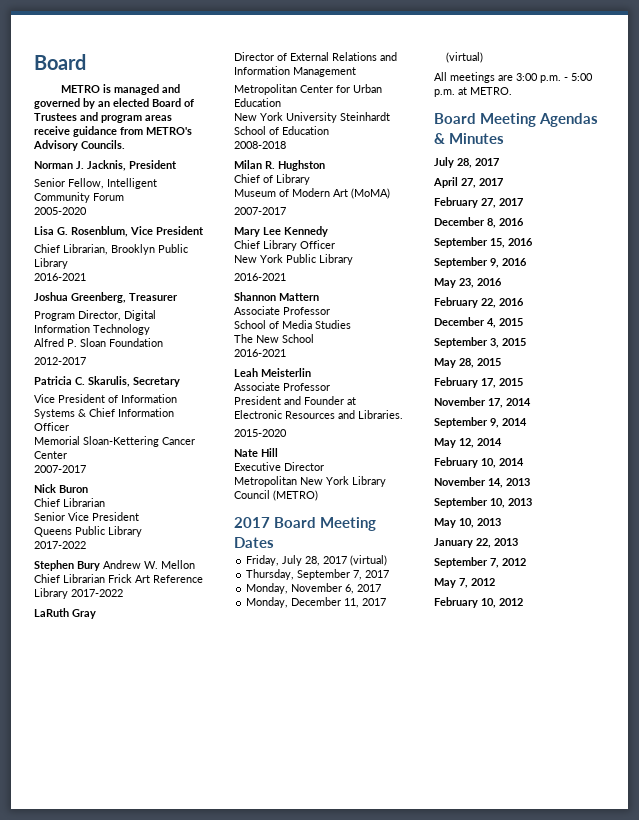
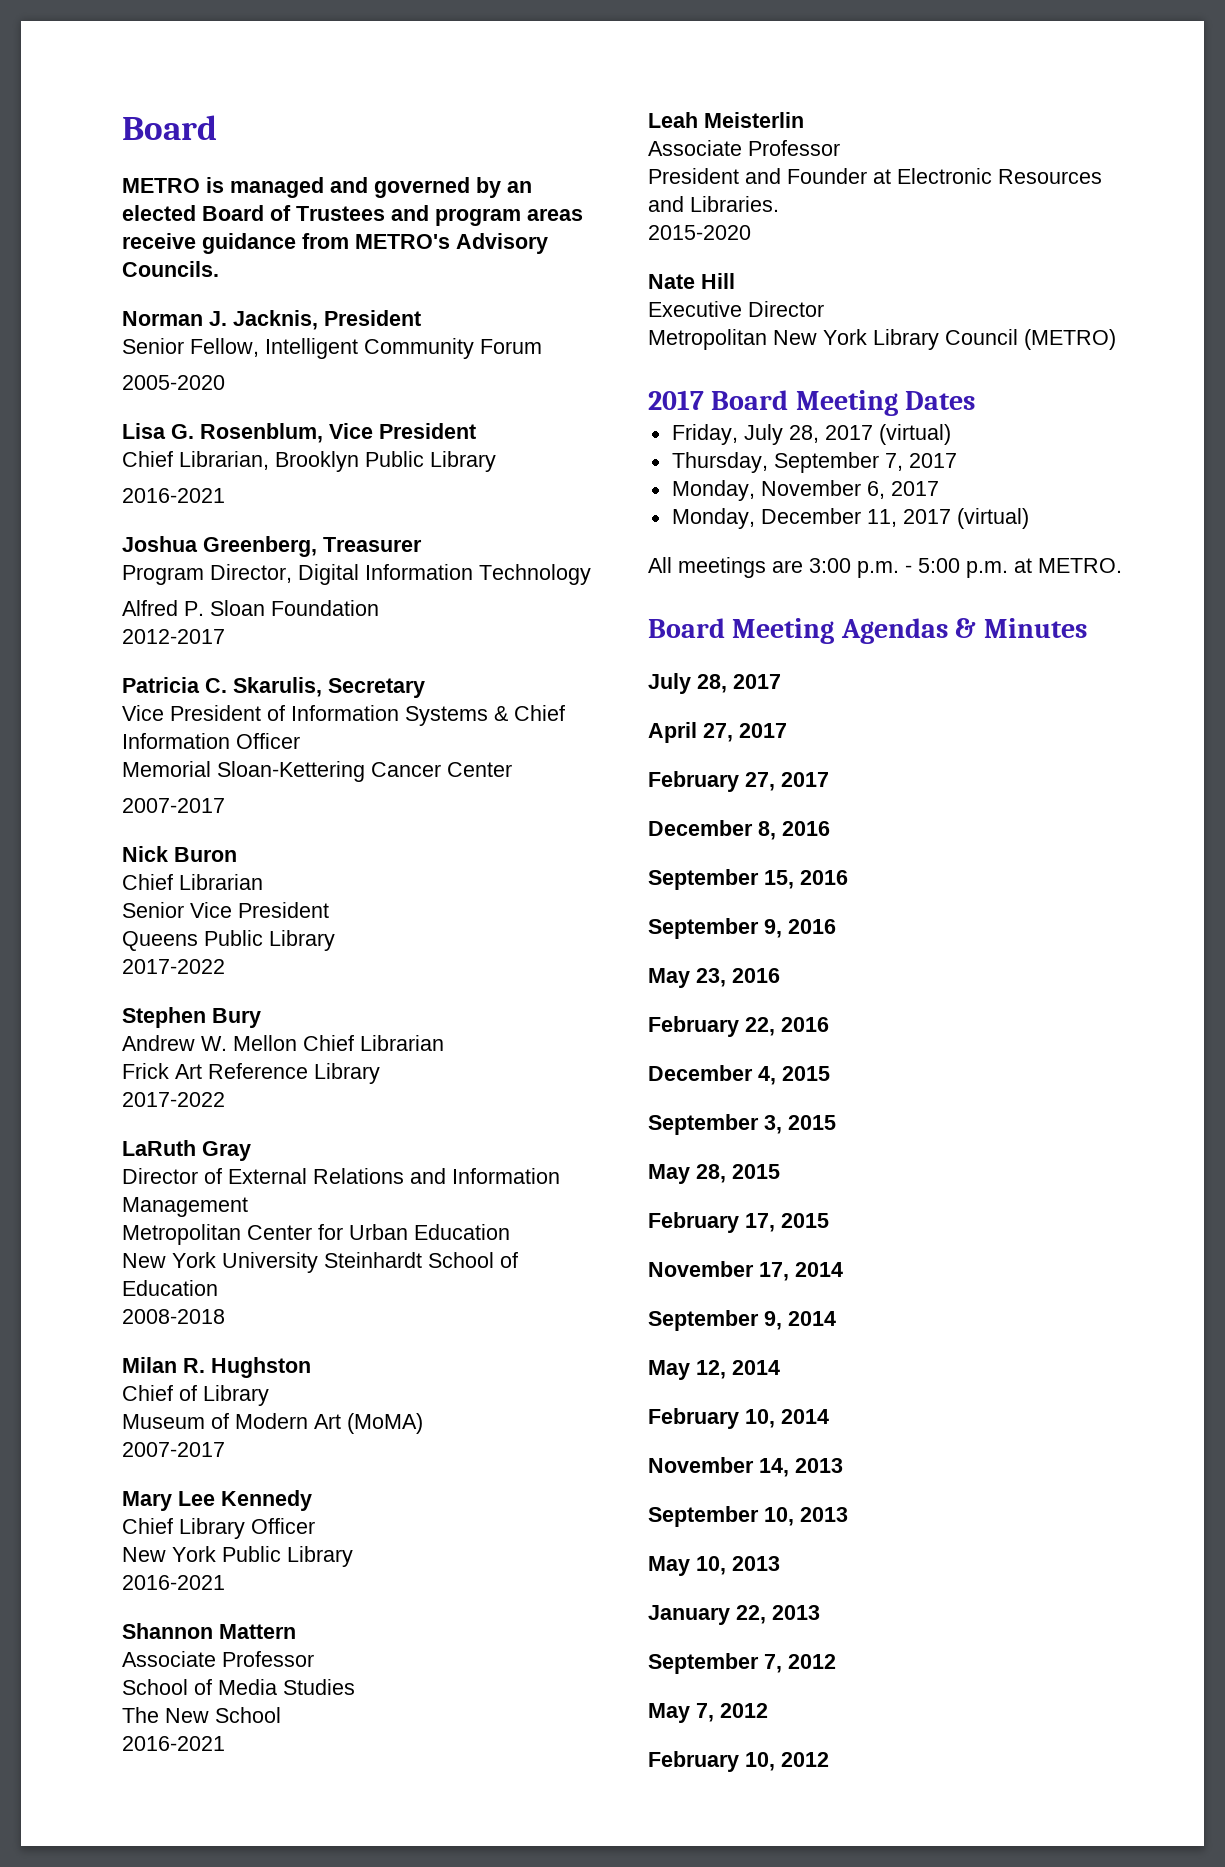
(100, 566) none -> (261, 1018) //
(105, 578) none -> (444, 1043) //
(68, 593) none -> (380, 1073) //

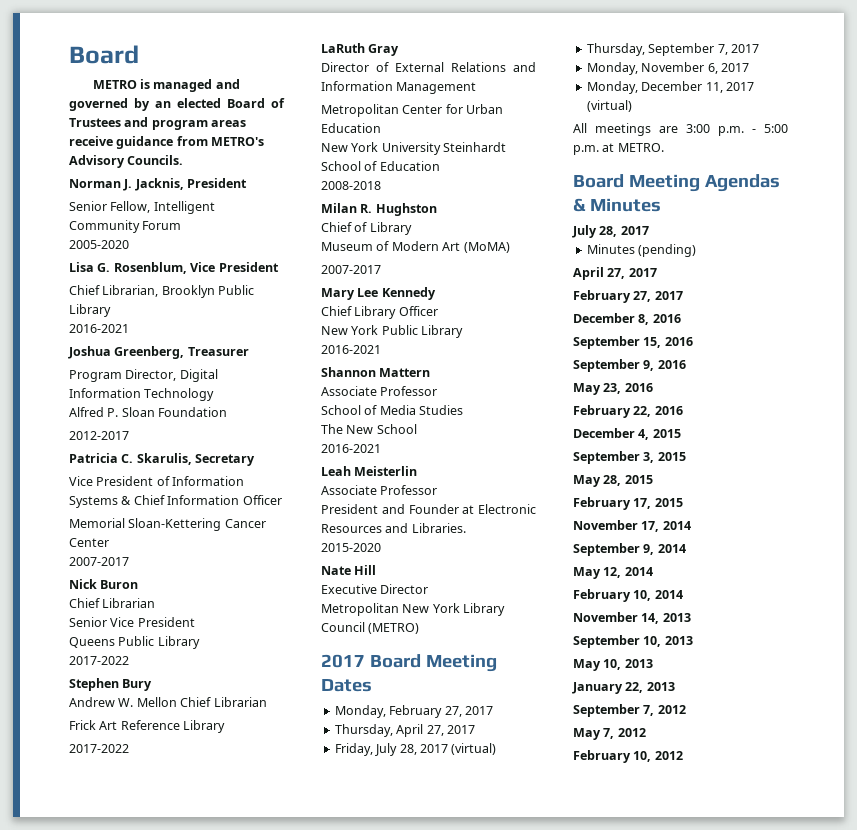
(976, 400) none -> [334,705,493,718] [334,724,475,737] // Monday, February 27, 2017 // Thursday, April 27, 2017
(781, 681) none -> [586,244,697,257] // Minutes (pending)

